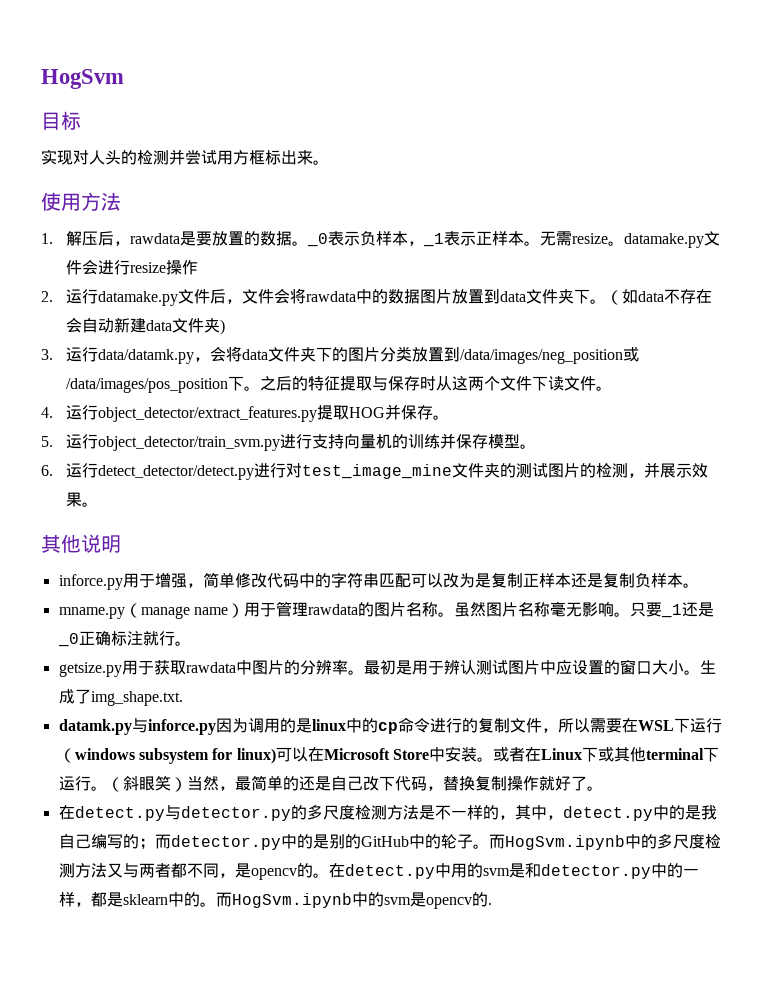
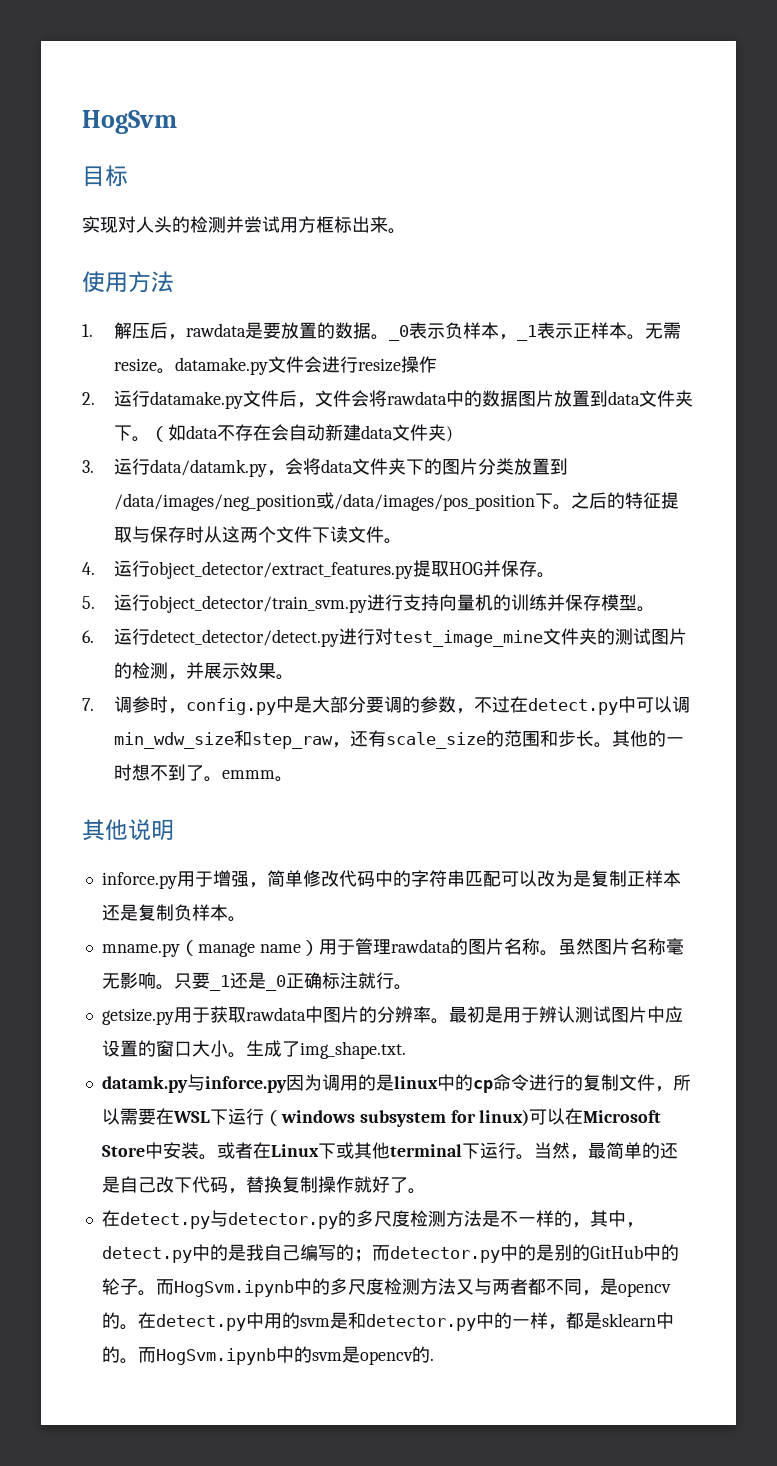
(98, 504) none -> [82,696,691,715] [114,730,685,749] [114,764,294,782] // 7.调参时，config.py中是大部分要调的参数，不过在detect.py中可以调min_wdw_size和step_raw，还有scale_size的范围和步长。其他的一时想不到了。emmm。
[106,775,187,792] （斜眼笑） -> (534, 1157) none

